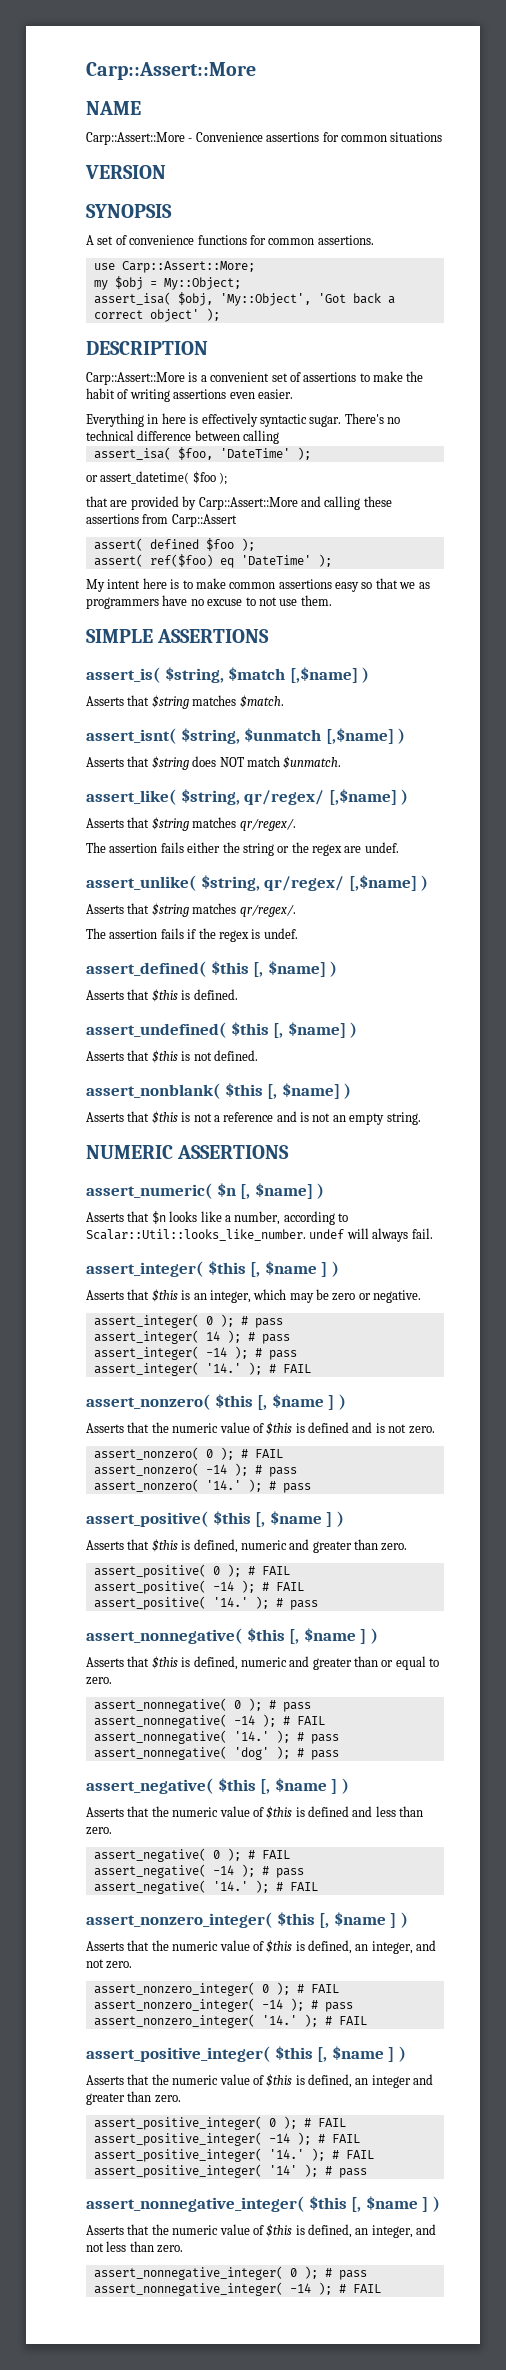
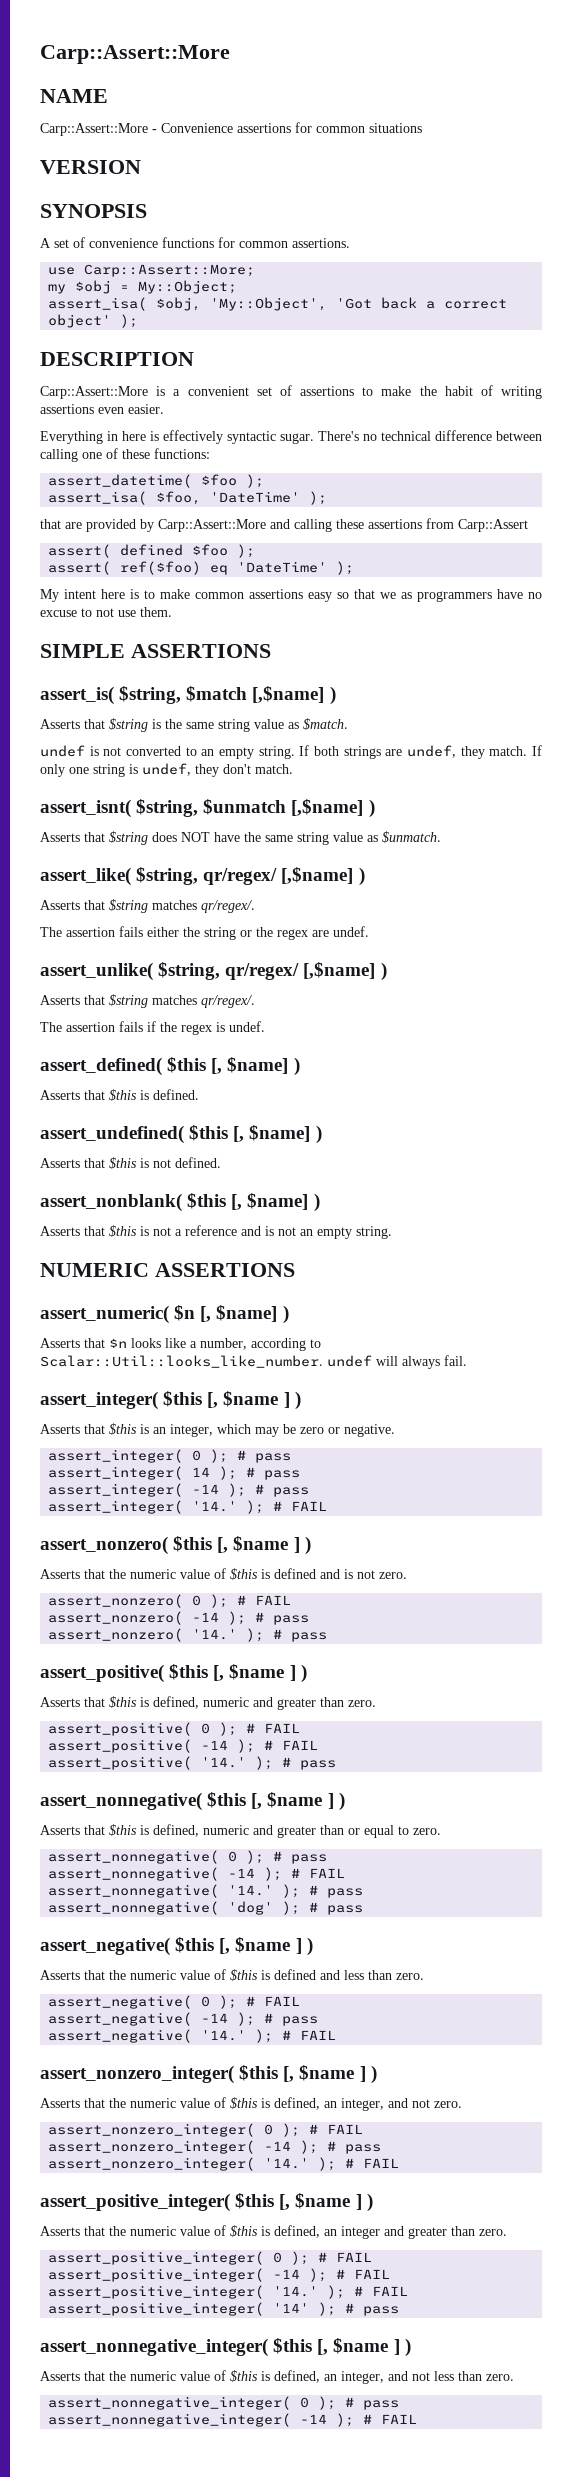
(280, 437) none -> [82,448,210,459] [48,474,265,488] one of these functions: // assert_datetime( $foo );
[86,471,228,485] // or assert_datetime( $foo ); -> (328, 498) none
[192,695,284,708] matches $match. -> [152,718,348,732] [40,745,543,759] [40,763,293,777] is the same string value as $match. // undef is not converted to an empty string. If both strings are undef, they match. If only one string is undef, they don't match.
[246,756,280,767] match -> [214,832,378,845] have the same string value as

